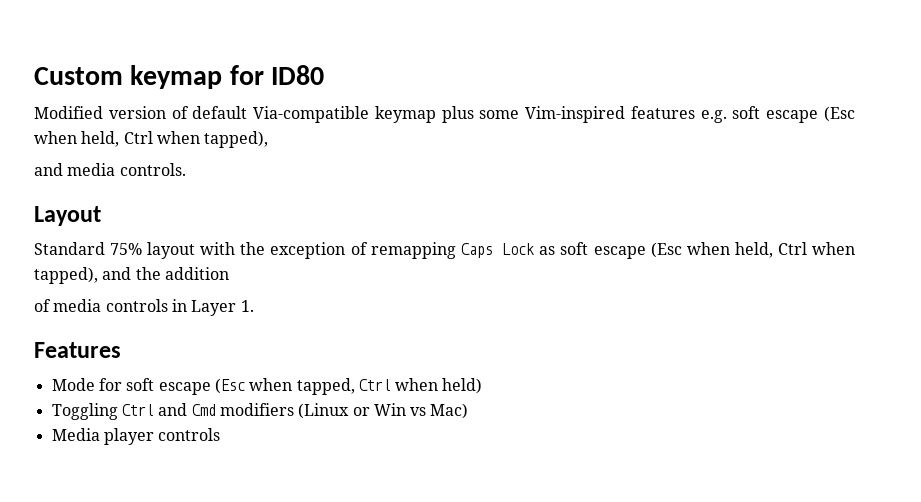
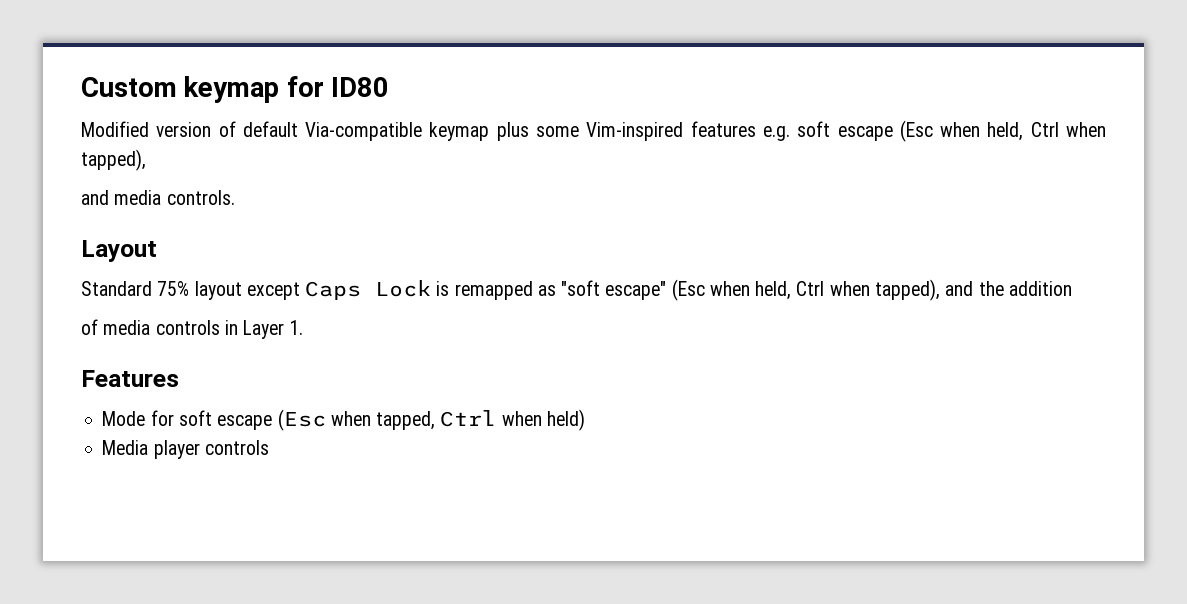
[200,242,646,259] with the exception of remapping Caps Lock as soft escape -> [246,280,667,300] except Caps Lock is remapped as "soft escape"
[51,403,469,420] // Toggling Ctrl and Cmd modifiers (Linux or Win vs Mac) -> (585, 420) none

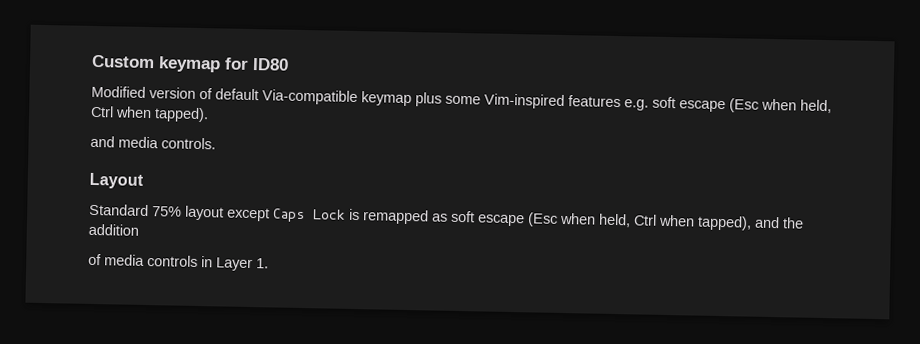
[81,149,146,171] tapped), -> [154,107,209,123] tapped).
[561,280,667,300] "soft escape" -> [451,210,525,227] soft escape
[81,370,179,387] [102,409,585,431] [102,440,269,459] // Features // Mode for soft escape (Esc when tapped, Ctrl when held) // Media player controls -> (269, 263) none

